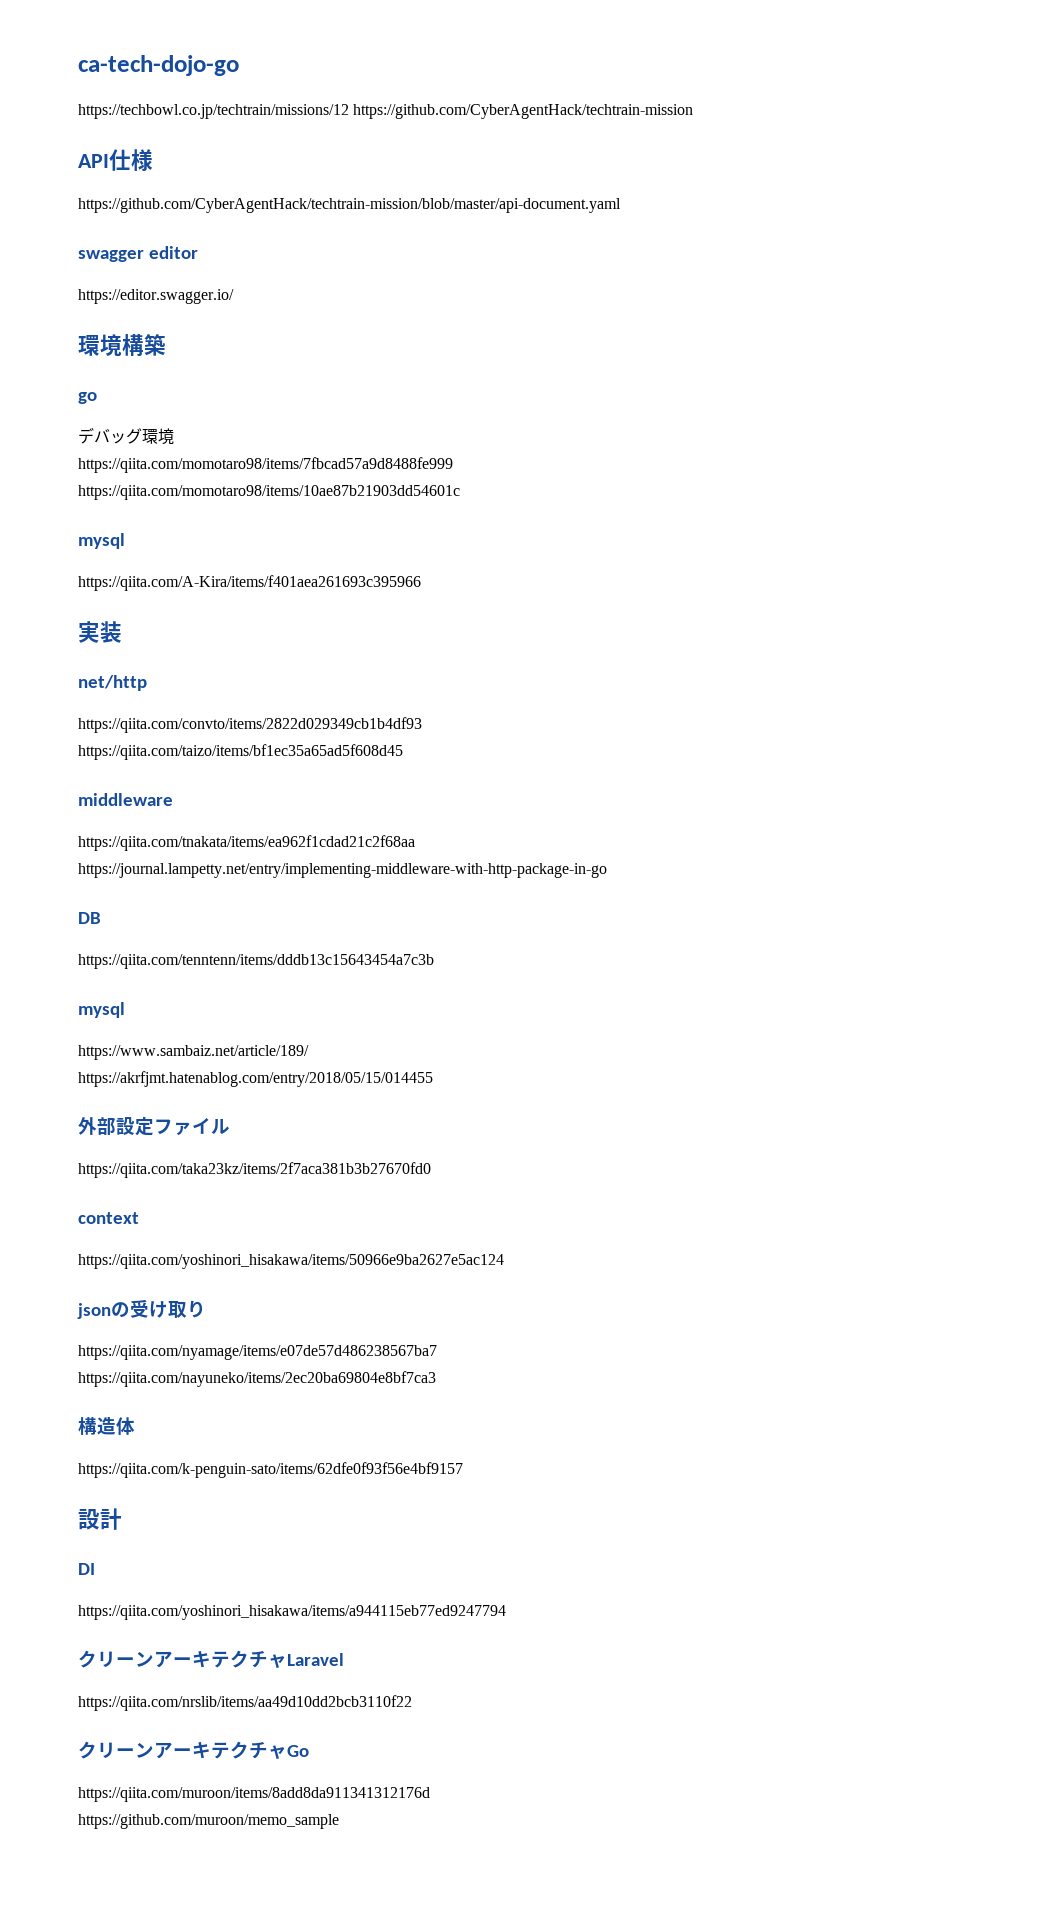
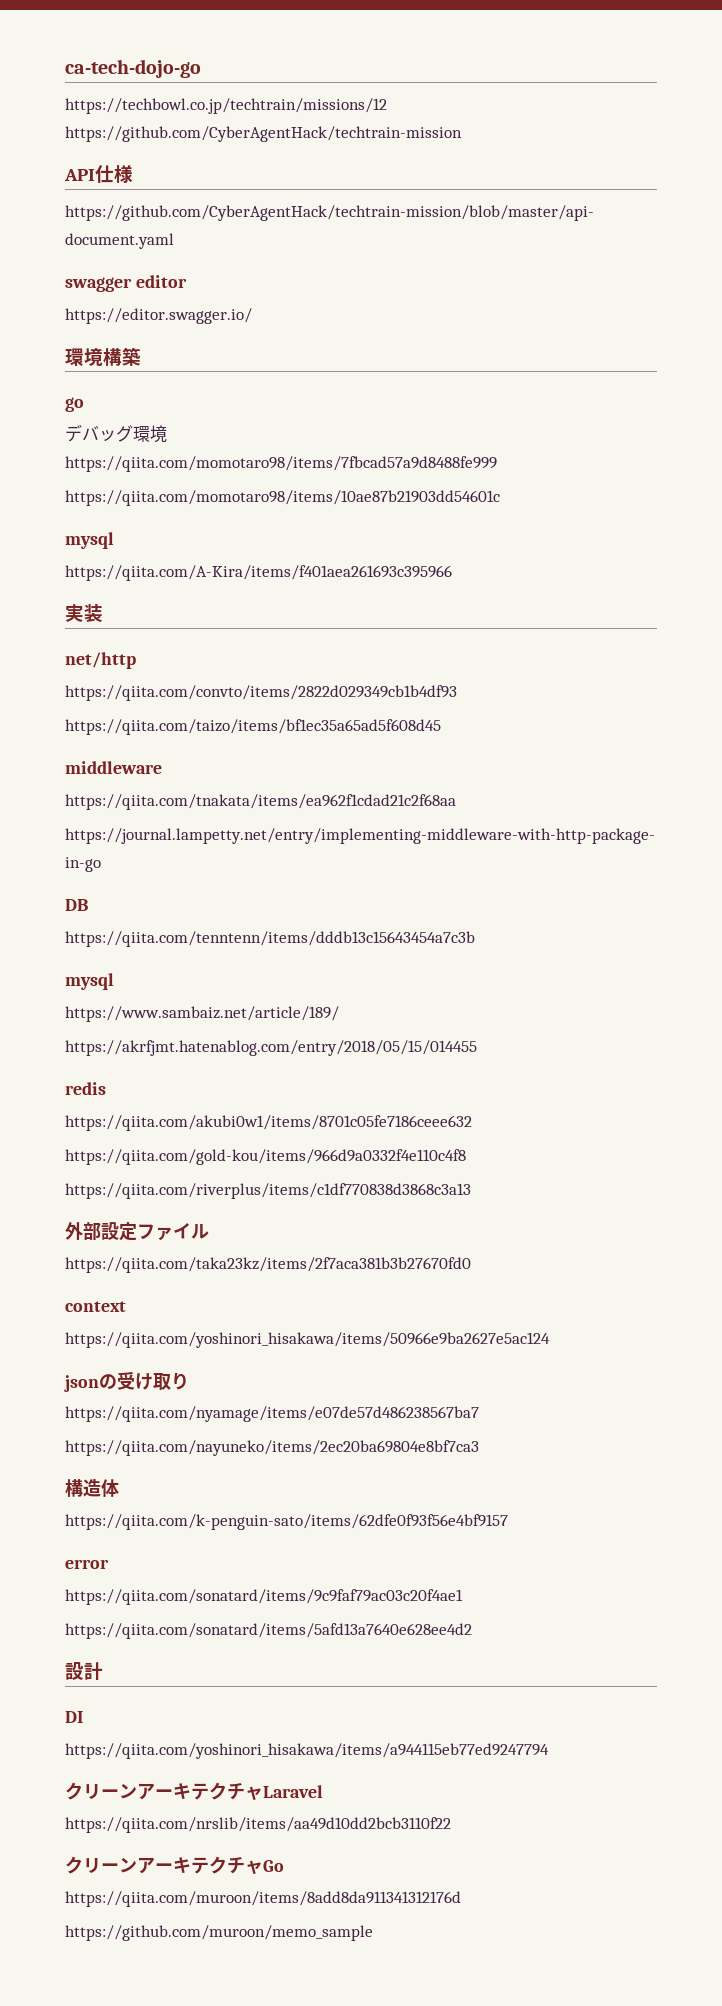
(433, 1079) none -> [65,1082,106,1095] [65,1115,472,1131] [65,1149,466,1165] [65,1183,471,1199] // redis // https://qiita.com/akubi0w1/items/8701c05fe7186ceee632 // https://qiita.com/gold-kou/items/966d9a0332f4e110c4f8 // https://qiita.com/riverplus/items/c1df770838d3868c3a13
(463, 1470) none -> [65,1559,109,1569] [65,1589,463,1605] [65,1623,472,1639] // error // https://qiita.com/sonatard/items/9c9faf79ac03c20f4ae1 // https://qiita.com/sonatard/items/5afd13a7640e628ee4d2

